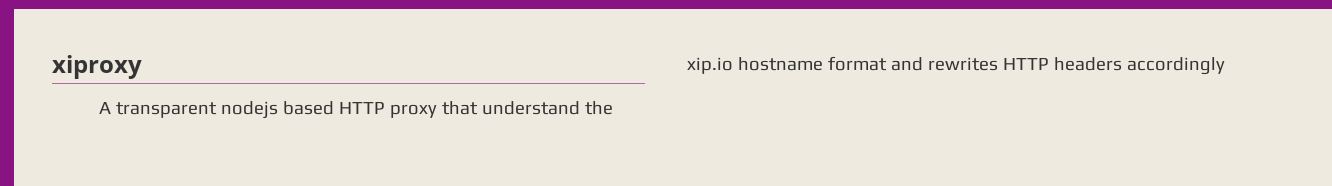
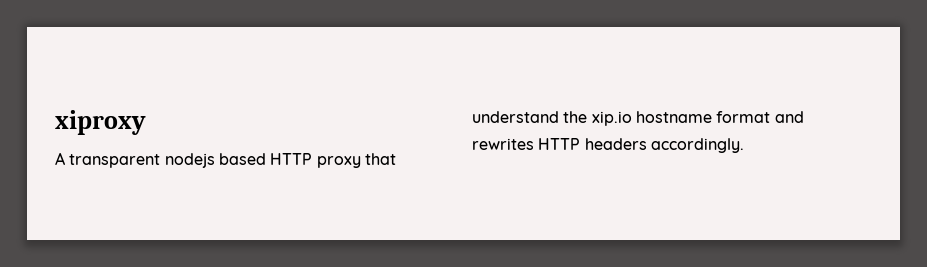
[1126,57,1225,75] accordingly -> [650,138,744,153] accordingly.

